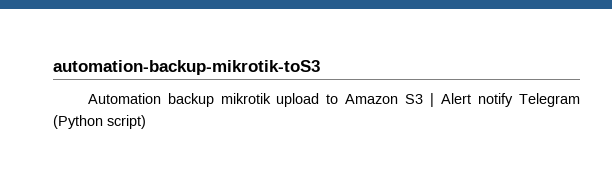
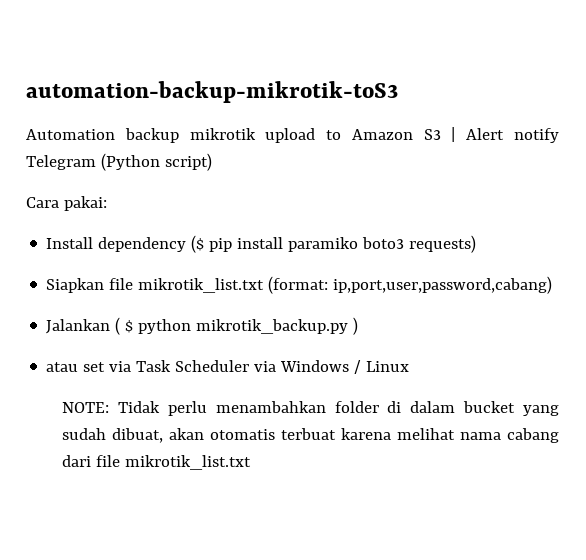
(146, 122) none -> [26,196,107,211] [46,235,477,253] [46,276,553,294] [46,317,359,335] [46,360,410,374] [62,401,559,416] [62,428,559,443] [62,455,252,470] // Cara pakai: // Install dependency ($ pip install paramiko boto3 requests) // Siapkan file mikrotik_list.txt (format: ip,port,user,password,cabang) // Jalankan ( $ python mikrotik_backup.py ) // atau set via Task Scheduler via Windows / Linux // NOTE: Tidak perlu menambahkan folder di dalam bucket yang sudah dibuat, akan otomatis terbuat karena melihat nama cabang dari file mikrotik_list.txt

